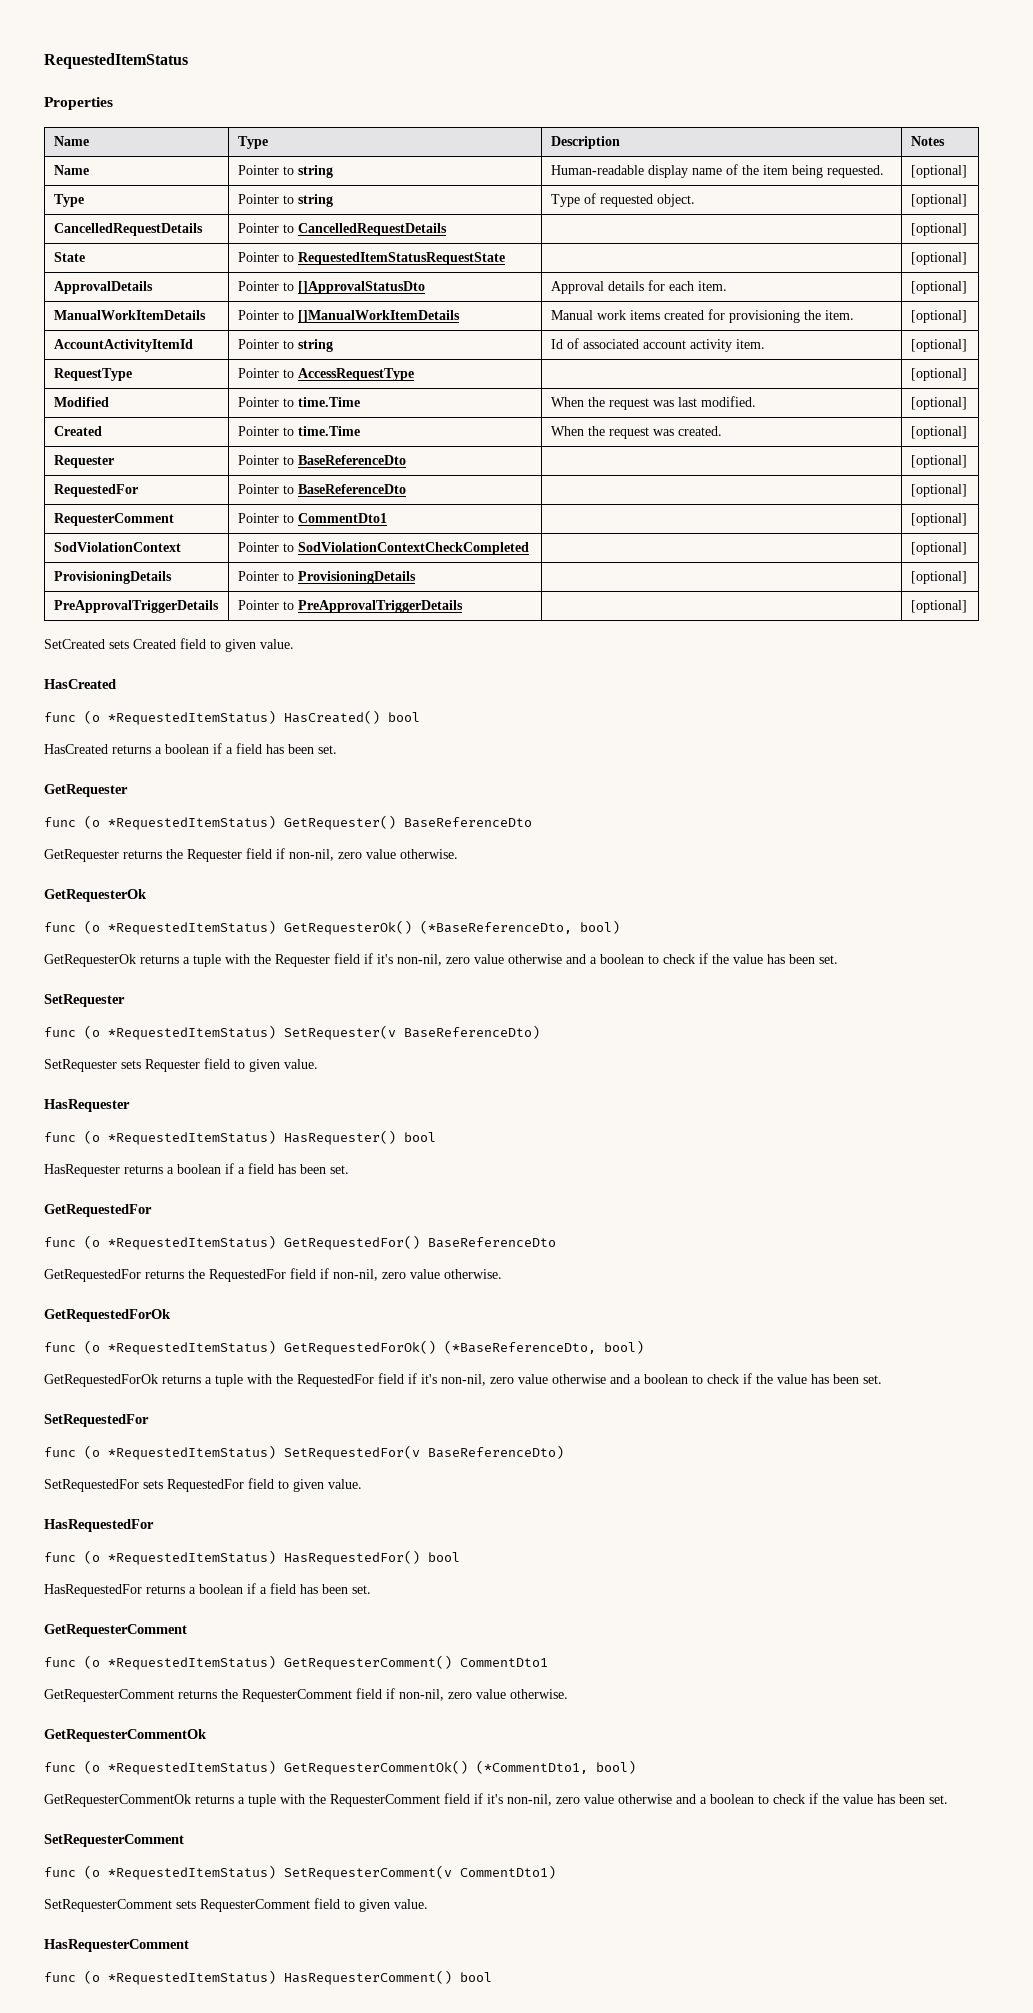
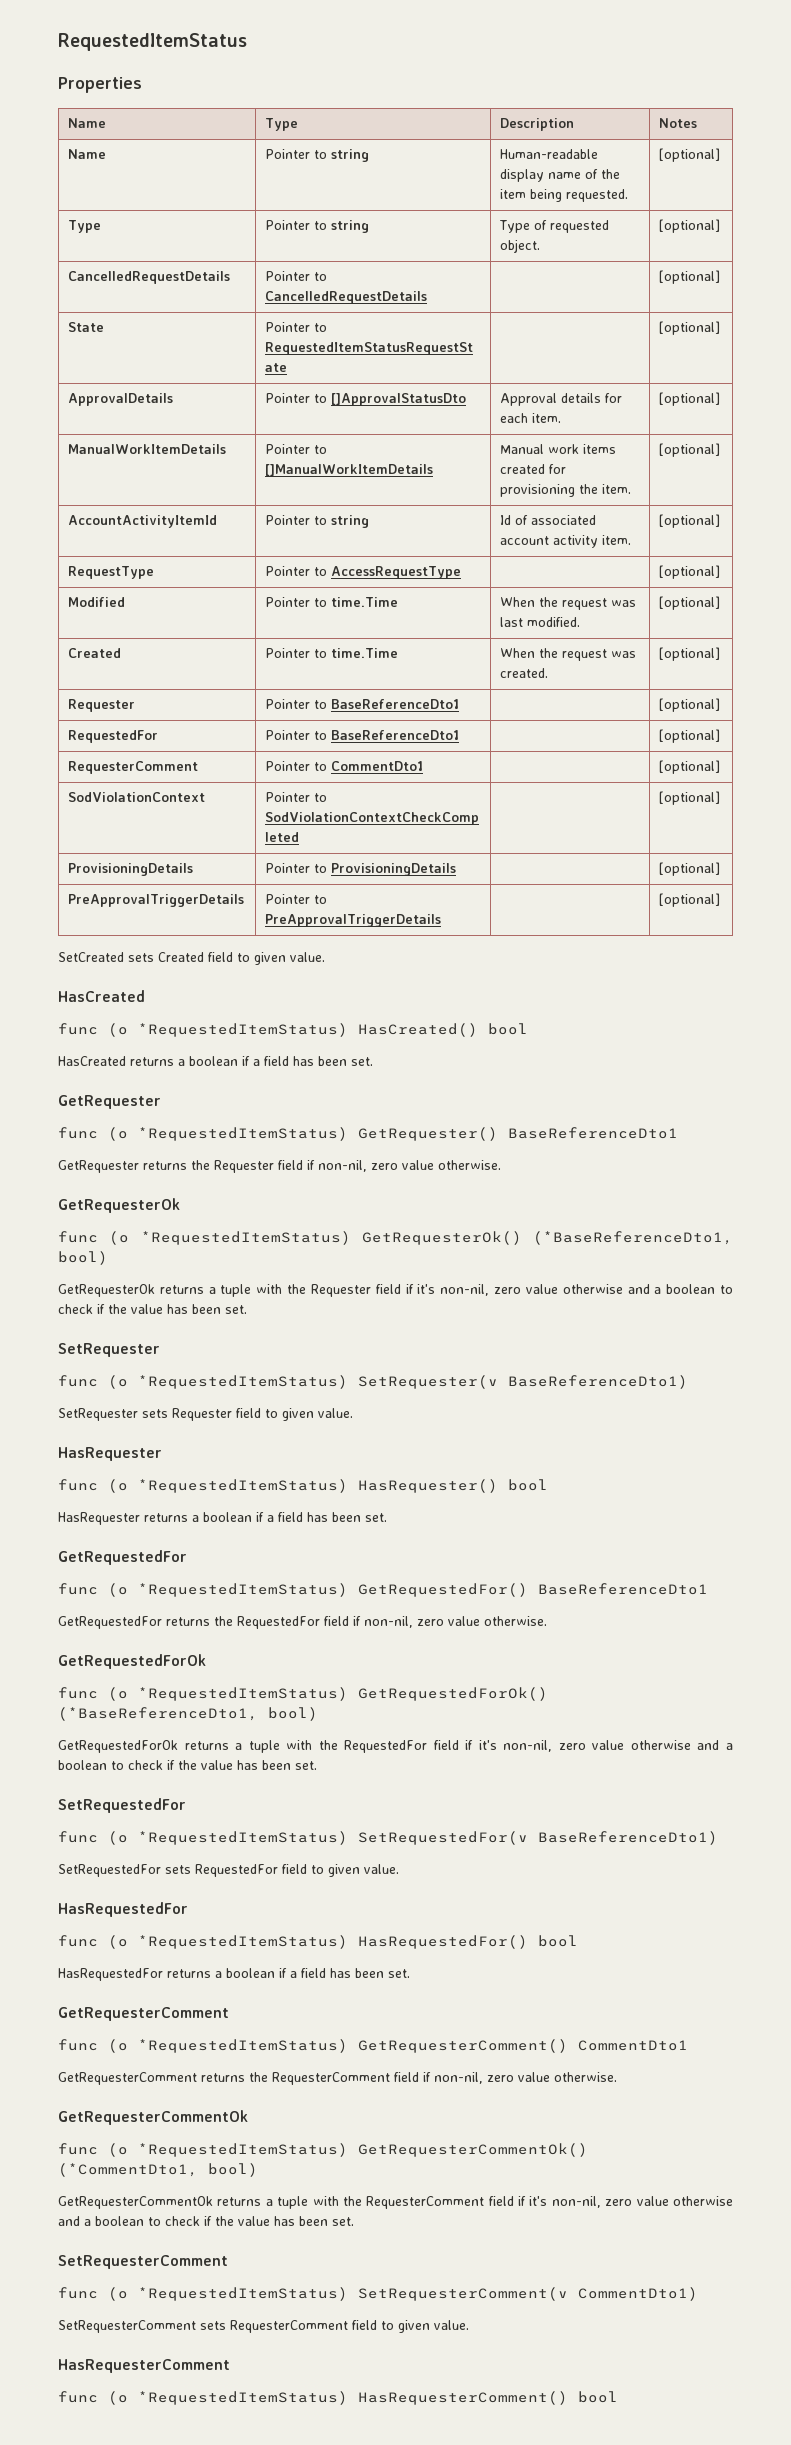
[297,455,406,465] BaseReferenceDto -> [331,699,460,709] BaseReferenceDto1
[297,484,406,494] BaseReferenceDto -> [331,730,460,740] BaseReferenceDto1
[404,817,532,828] BaseReferenceDto -> [508,1127,678,1139] BaseReferenceDto1
[420,920,572,934] (*BaseReferenceDto, -> [533,1231,733,1245] (*BaseReferenceDto1,
[404,1025,540,1039] BaseReferenceDto) -> [508,1375,688,1389] BaseReferenceDto1)
[428,1237,556,1248] BaseReferenceDto -> [538,1583,708,1595] BaseReferenceDto1
[444,1340,596,1354] (*BaseReferenceDto, -> [58,1707,258,1721] (*BaseReferenceDto1,
[428,1445,564,1459] BaseReferenceDto) -> [538,1831,718,1845] BaseReferenceDto1)

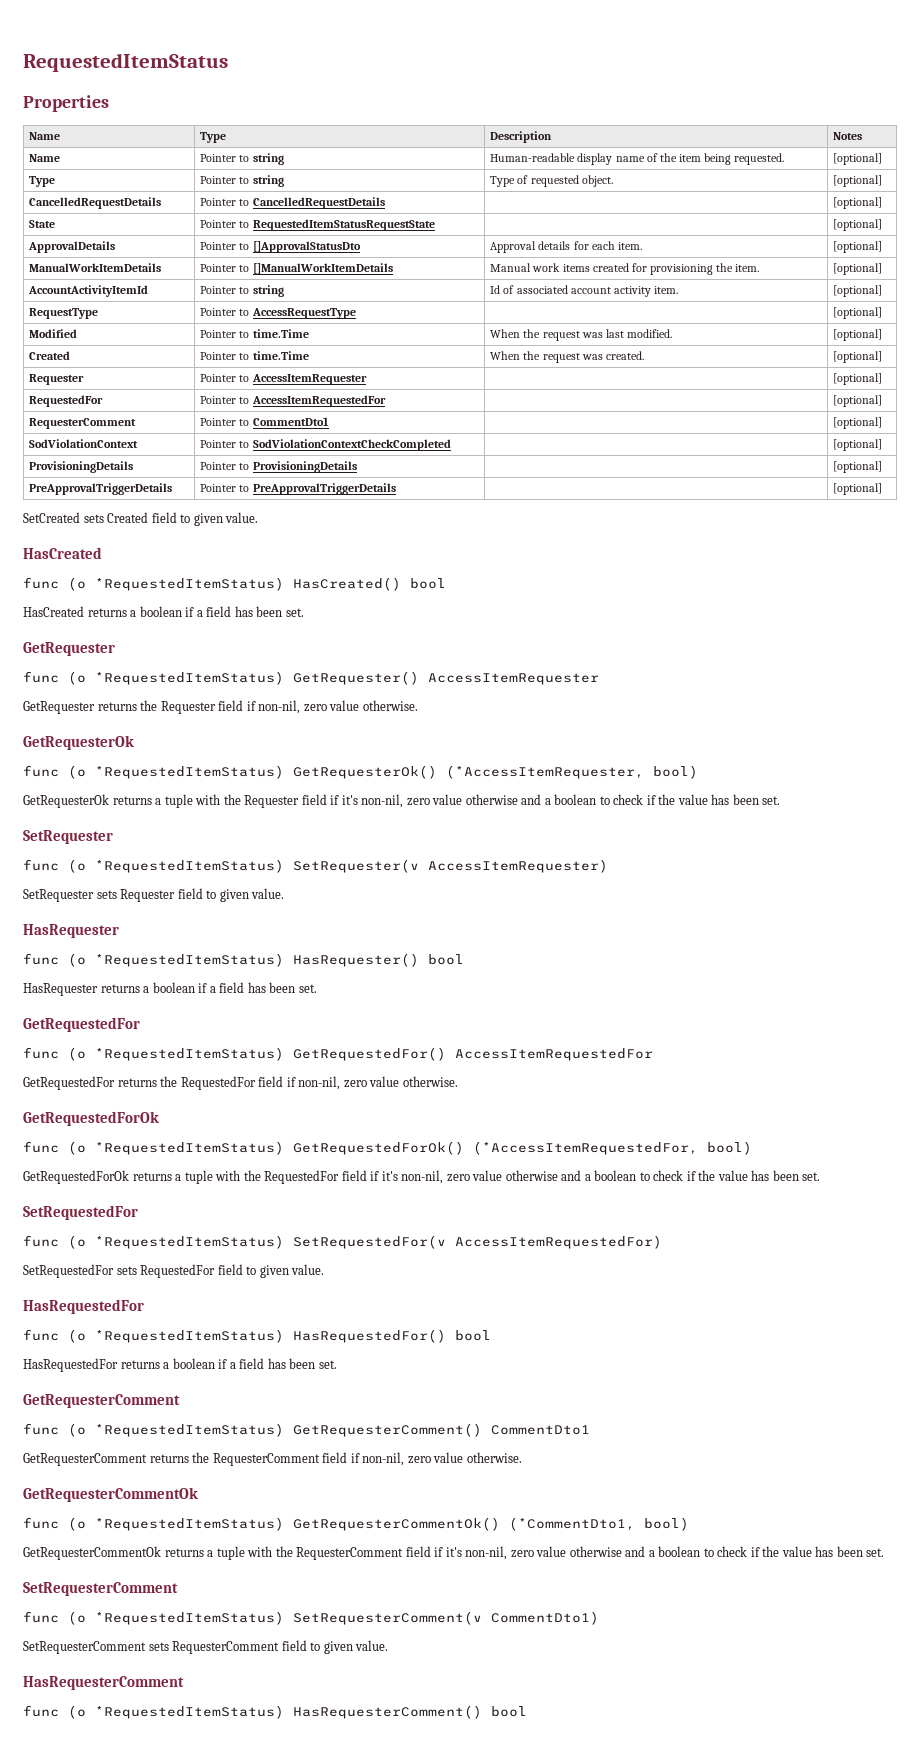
[331,699,460,709] BaseReferenceDto1 -> [251,374,367,385] AccessItemRequester
[331,730,460,740] BaseReferenceDto1 -> [251,395,386,407] AccessItemRequestedFor
[508,1127,678,1139] BaseReferenceDto1 -> [428,673,599,685] AccessItemRequester
[533,1231,733,1245] (*BaseReferenceDto1, -> [446,765,644,779] (*AccessItemRequester,
[508,1375,688,1389] BaseReferenceDto1) -> [428,859,608,873] AccessItemRequester)
[538,1583,708,1595] BaseReferenceDto1 -> [455,1048,653,1061] AccessItemRequestedFor
[58,1707,258,1721] (*BaseReferenceDto1, -> [473,1141,698,1155] (*AccessItemRequestedFor,
[538,1831,718,1845] BaseReferenceDto1) -> [455,1235,662,1249] AccessItemRequestedFor)

